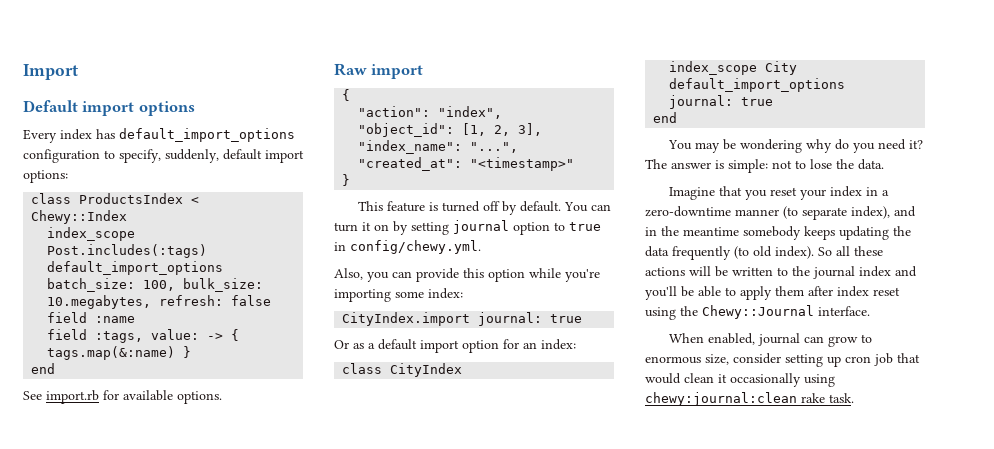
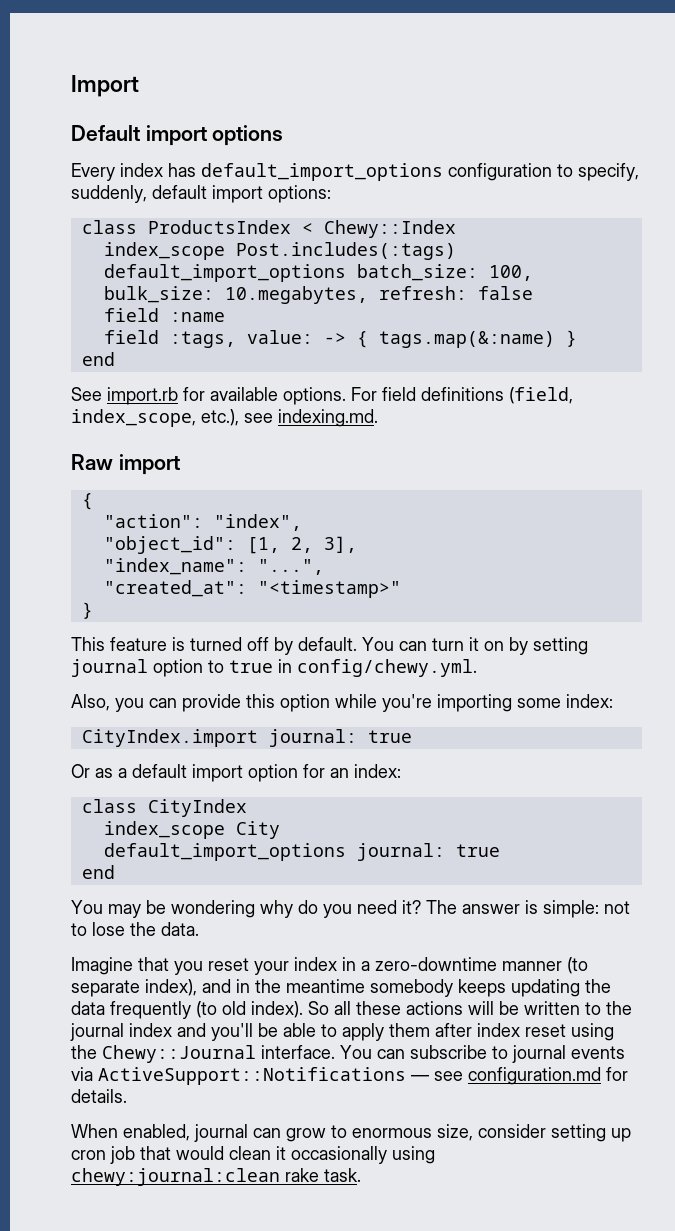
(222, 397) none -> [351,387,573,404] [71,409,378,427] For field definitions (field, index_scope, etc.), see indexing.md.
(870, 311) none -> [340,1045,625,1063] [71,1067,628,1085] [71,1089,127,1103] You can subscribe to journal events via ActiveSupport::Notifications — see configuration.md for details.

